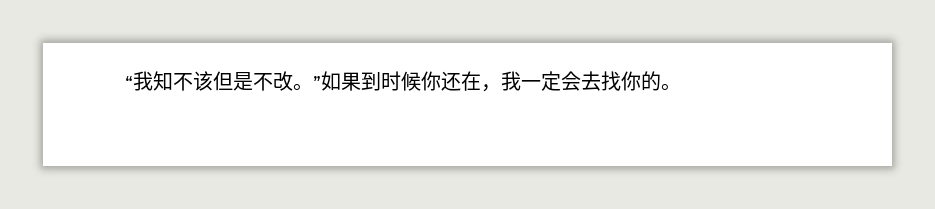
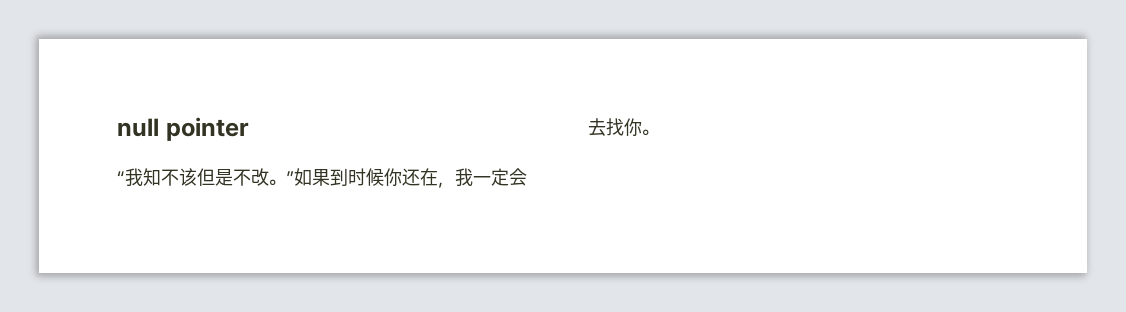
(124, 82) none -> [117,117,249,141] null pointer //
[640,71,661,91] 的 -> (642, 127) none

